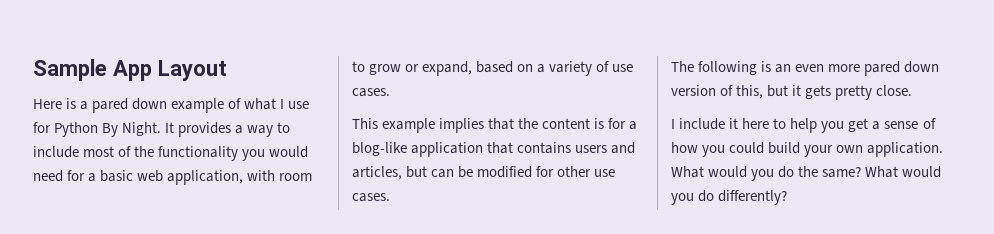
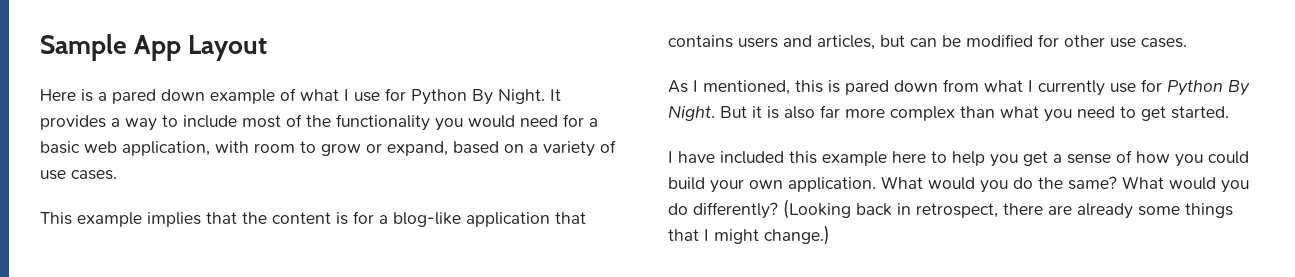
[671,61,940,76] [671,85,913,100] [671,118,739,130] The following is an even more pared down version of this, but it gets pretty close. // I include it -> [668,79,1250,96] [668,105,1229,122] [668,151,887,166] As I mentioned, this is pared down from what I currently use for Python By Night. But it is also far more complex than what you need to get started. // I have included this example
(788, 197) none -> [783,199,1233,219] [668,225,830,245] (Looking back in retrospect, there are already some things that I might change.)

